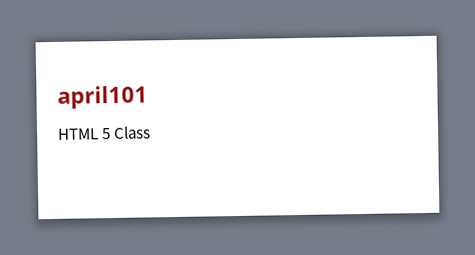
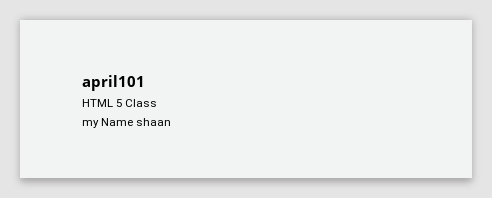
(152, 132) none -> [82,118,172,128] // my Name shaan

